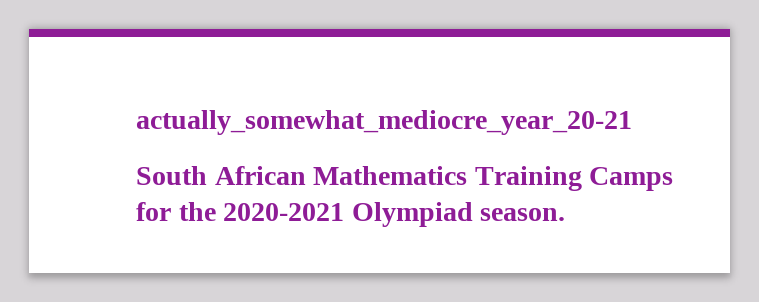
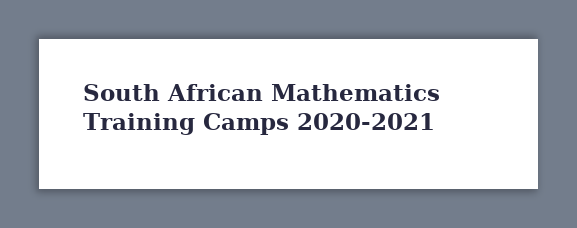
[136,110,632,135] actually_somewhat_mediocre_year_20-21 // -> (83, 92) none
[136,202,566,227] for the 2020-2021 Olympiad season. -> [296,113,435,130] 2020-2021

